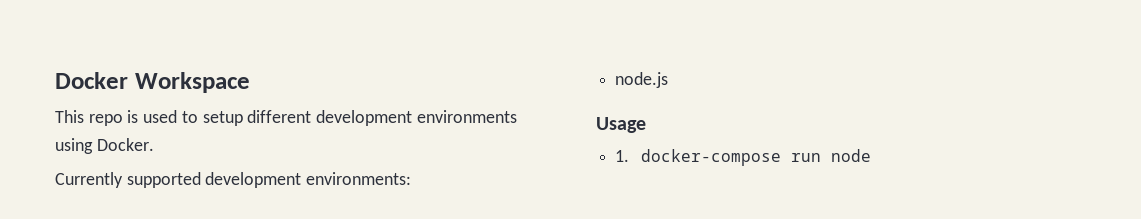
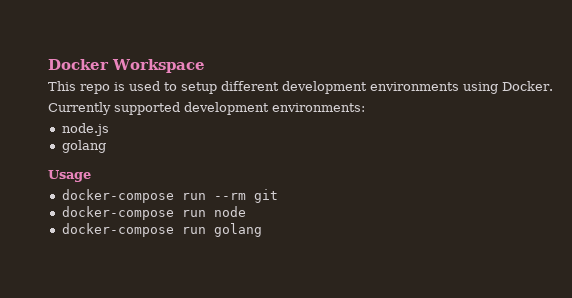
(669, 80) none -> [61,140,106,153] // golang
[615,150,630,162] 1. -> [61,189,278,203] docker-compose run --rm git //
(872, 155) none -> [61,223,262,237] // docker-compose run golang

